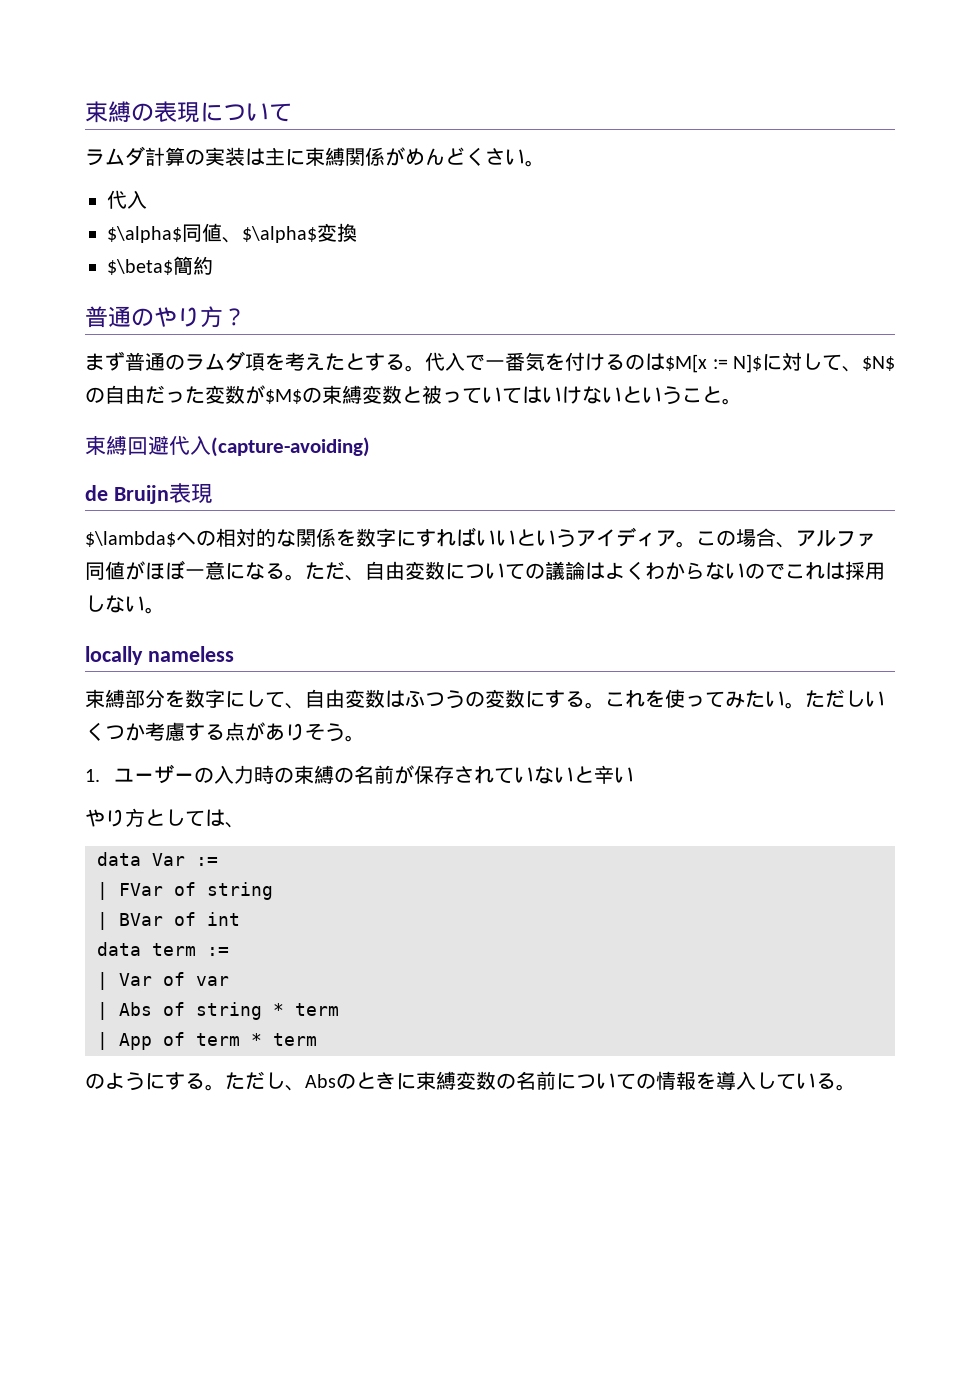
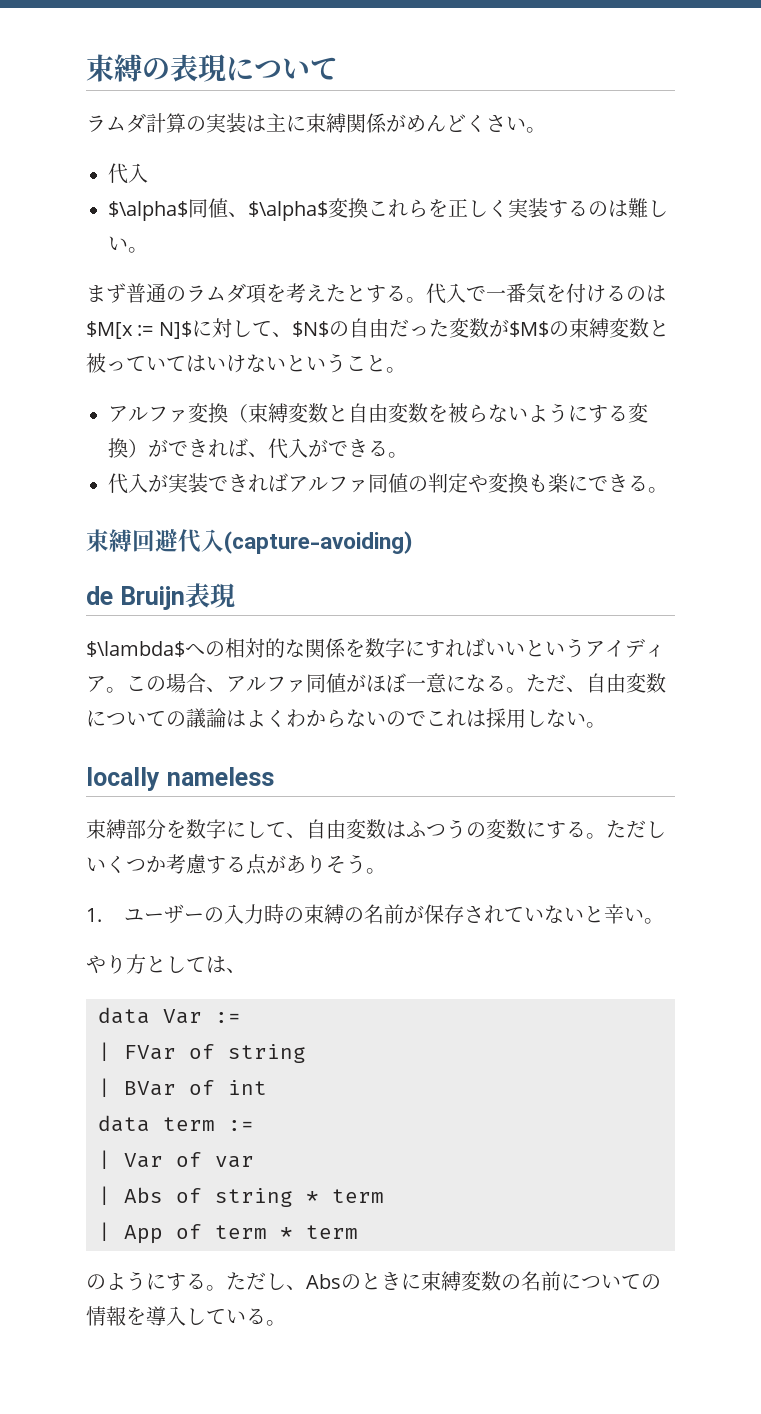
[107,256,213,275] [85,306,246,328] // $\beta$簡約 // 普通のやり方？ -> [368,198,668,218] [108,236,148,253] これらを正しく実装するのは難しい。
(742, 401) none -> [108,403,648,423] [108,438,408,459] [108,473,668,494] // アルファ変換（束縛変数と自由変数を被らないようにする変換）ができれば、代入ができる。 // 代入が実装できればアルファ同値の判定や変換も楽にできる。
[605,689,805,709] これを使ってみたい。 -> (606, 836) none
(634, 775) none -> [643,918,664,924] 。

